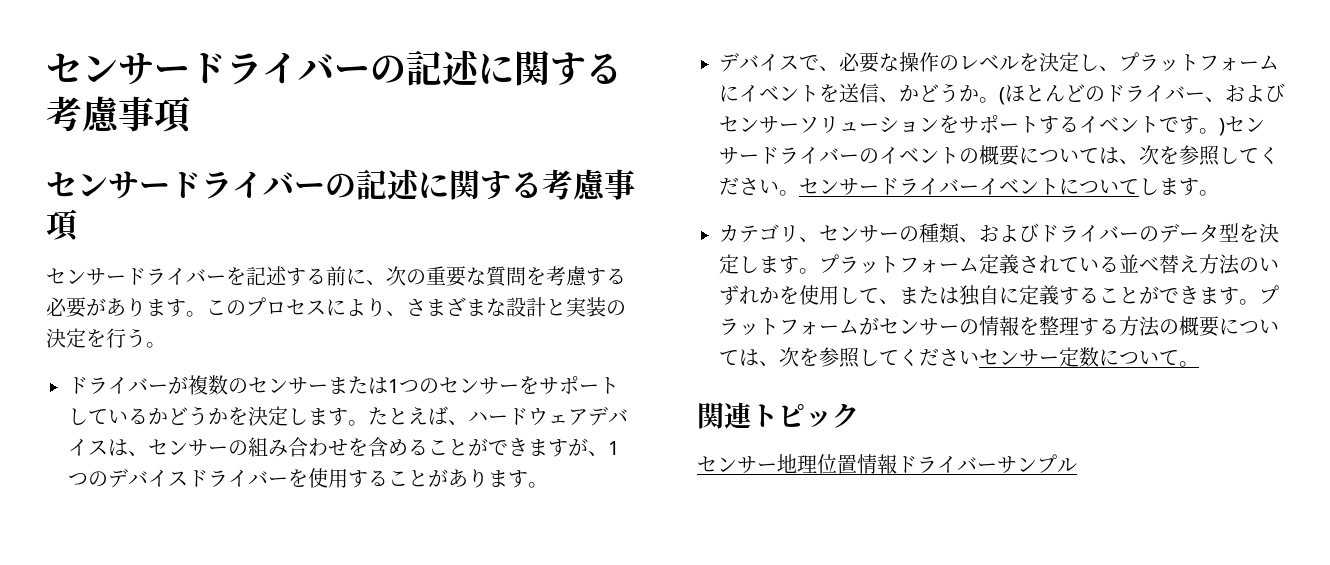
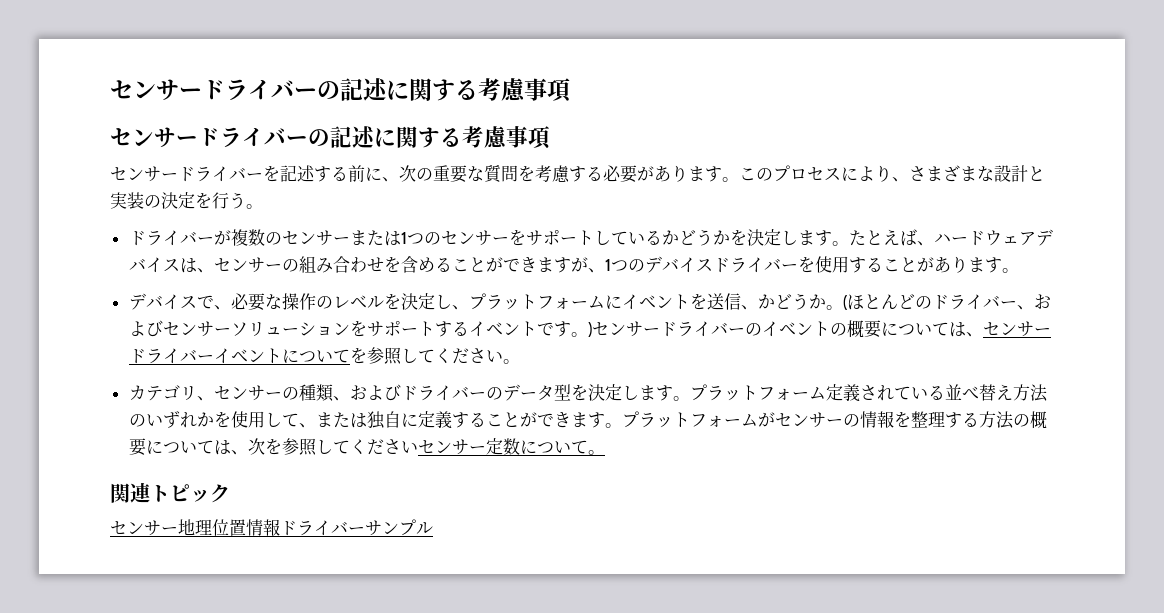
[1139,145,1279,166] [719,177,799,196] 次を参照してください。 -> (983, 334) none
[1139,178,1199,196] します -> [349,347,503,365] を参照してください

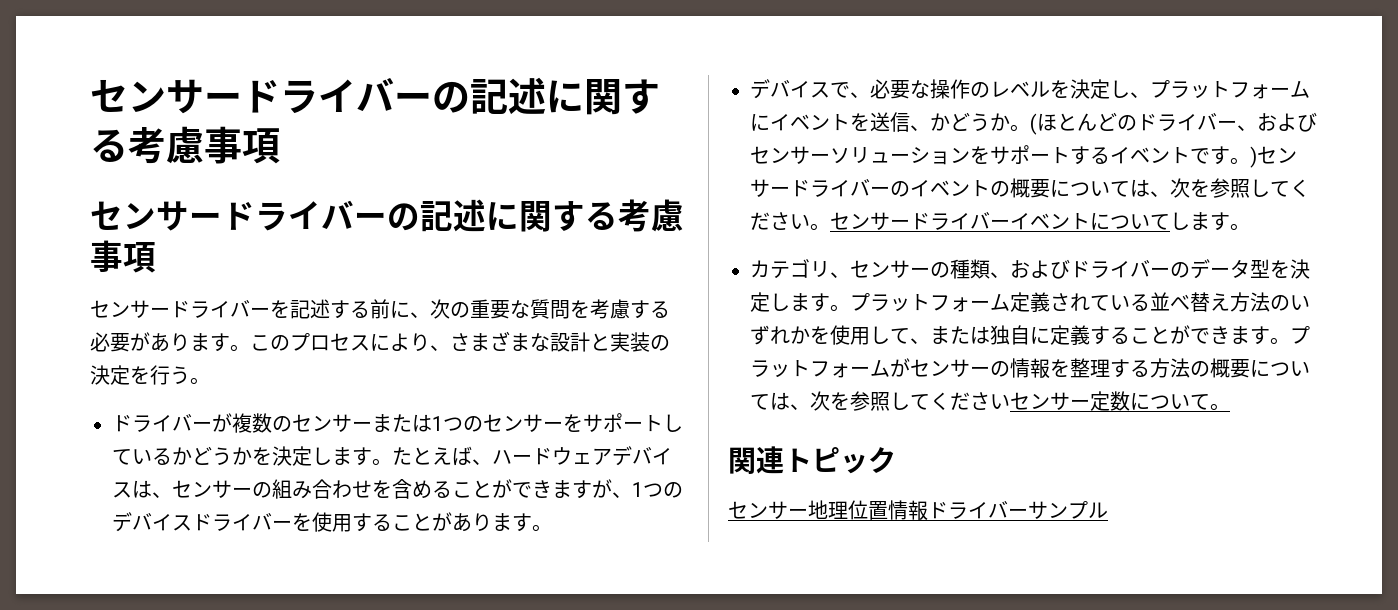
(983, 334) none -> [1170,178,1310,198] [750,212,830,231] 次を参照してください。
[349,347,503,365] を参照してください -> [1170,212,1230,231] します

